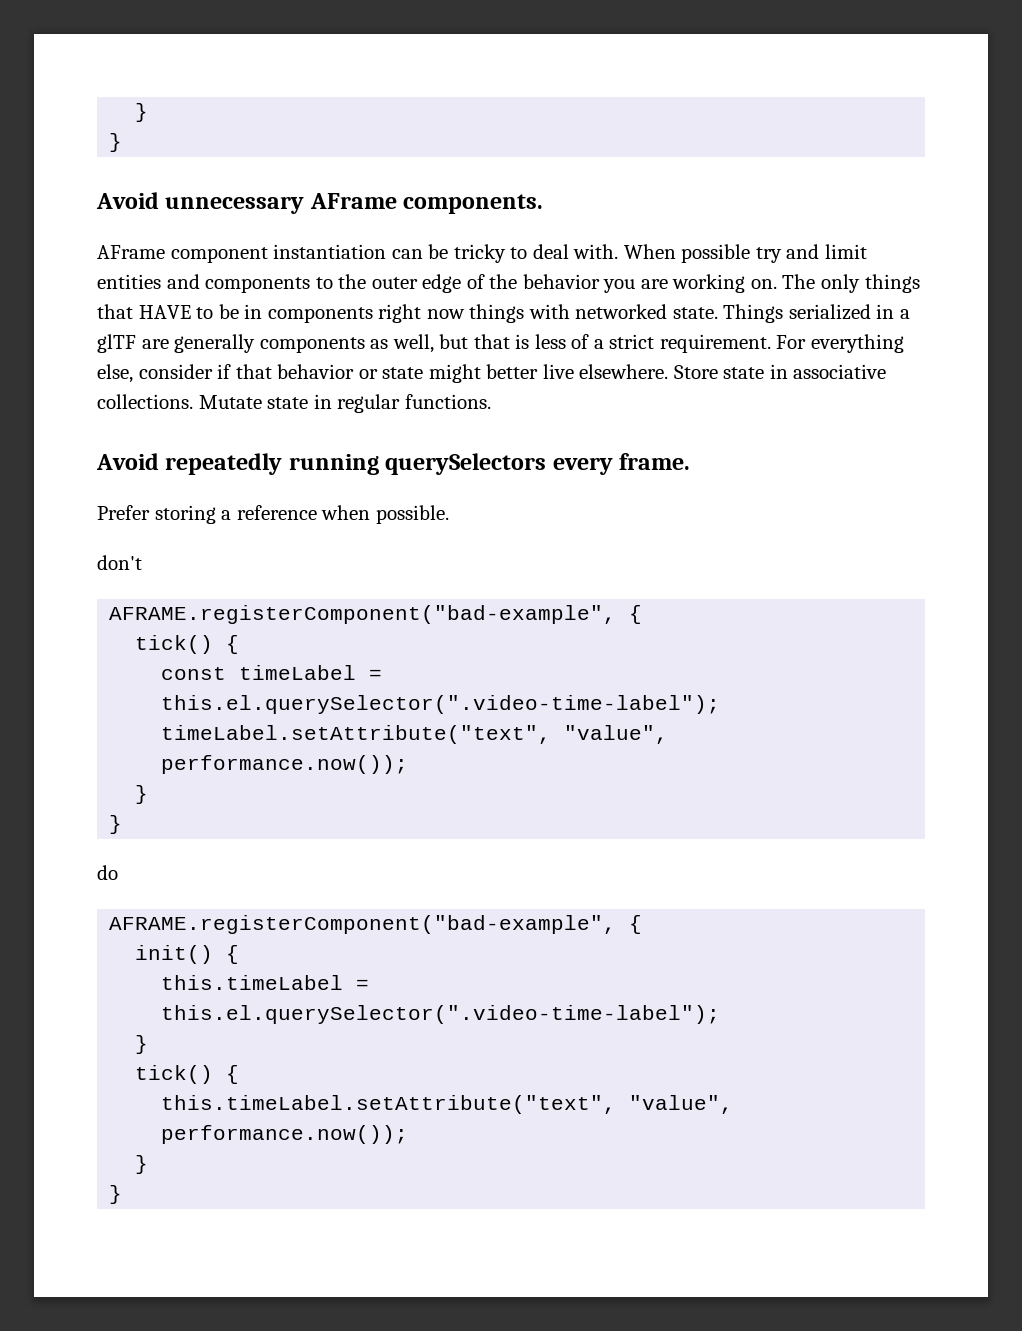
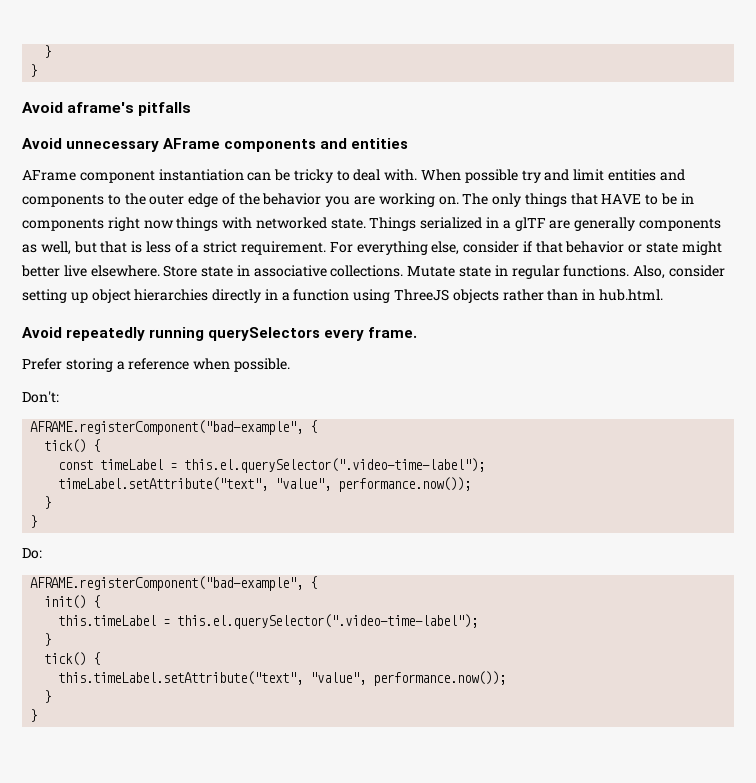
[135,103,149,122] [109,133,123,152] } // } -> [44,45,52,58] [30,64,38,77] [22,102,192,116] } // } // Avoid aframe's pitfalls
[403,194,544,214] components. -> [224,138,409,152] components and entities
(491, 401) none -> [633,265,725,279] [22,289,663,303] Also, consider setting up object hierarchies directly in a function using ThreeJS objects rather than in hub.html.
[97,555,142,570] don't -> [22,391,59,403] Don't:
[97,865,118,880] do -> [22,548,42,559] Do:

